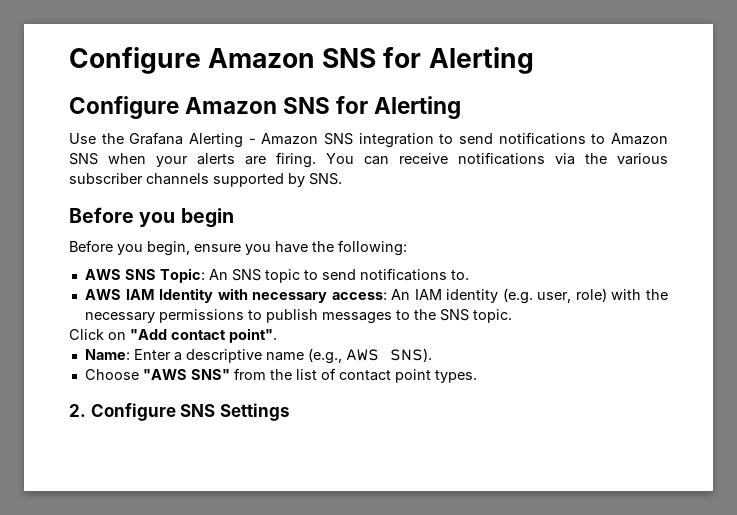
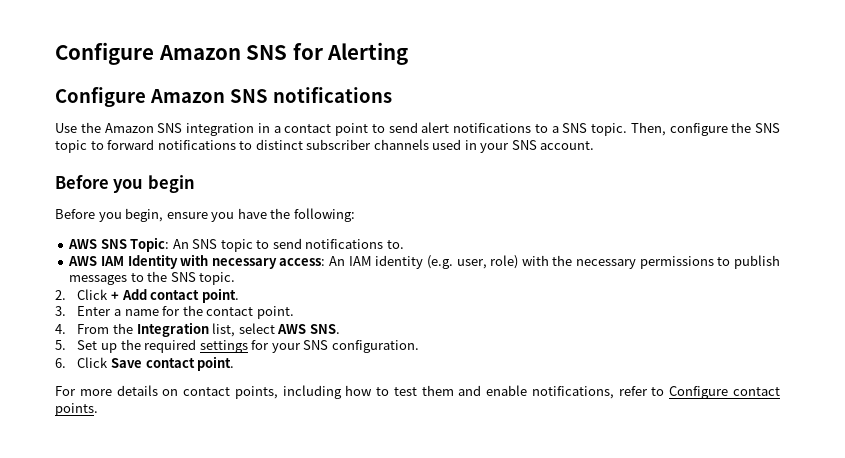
[336,96,462,119] for Alerting -> [272,87,392,103] notifications
[129,132,668,148] [69,152,668,168] [69,173,342,187] Grafana Alerting - Amazon SNS integration to send notifications to Amazon SNS when your alerts are firing. You can receive notifications via the various subscriber channels supported by SNS. -> [104,122,780,136] [55,139,595,153] Amazon SNS integration in a contact point to send alert notifications to a SNS topic. Then, configure the SNS topic to forward notifications to distinct subscriber channels used in your SNS account.
[69,328,277,343] [84,348,432,364] [84,368,477,383] [69,403,290,421] Click on "Add contact point". // Name: Enter a descriptive name (e.g., AWS SNS). // Choose "AWS SNS" from the list of contact point types. // 2. Configure SNS Settings -> [55,288,239,303] [55,305,294,319] [55,322,340,337] [55,339,419,353] [55,356,235,371] [55,385,780,399] [55,403,98,416] 2. Click + Add contact point. // 3. Enter a name for the contact point. // 4. From the Integration list, select AWS SNS. // 5. Set up the required settings for your SNS configuration. // 6. Click Save contact point. // For more details on contact points, including how to test them and enable notifications, refer to Configure contact points.

